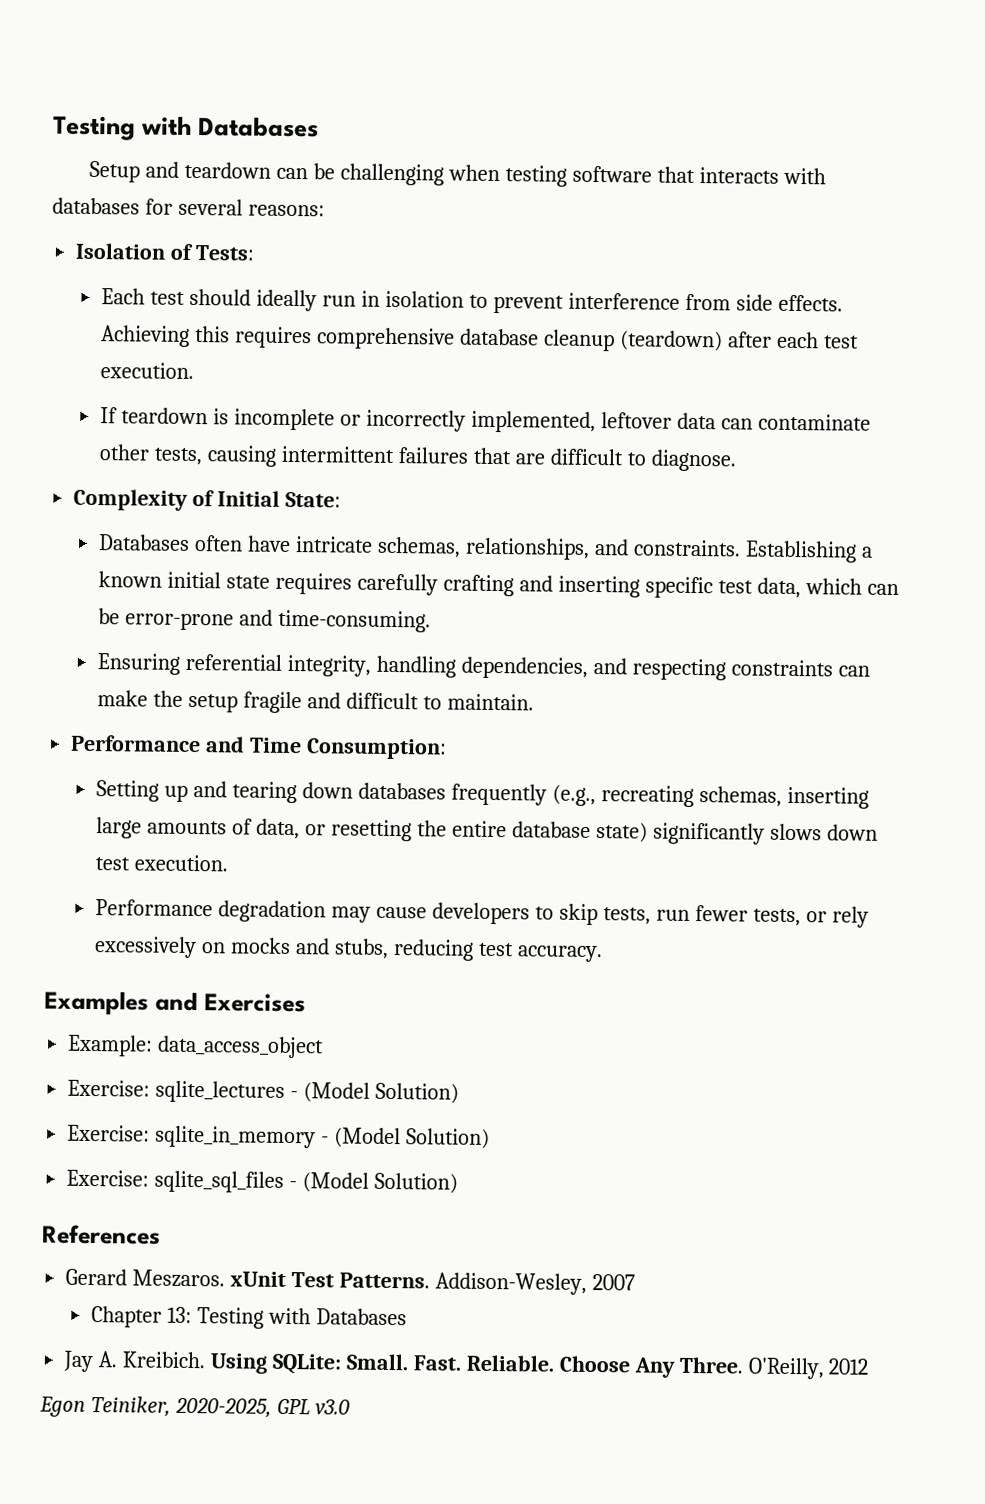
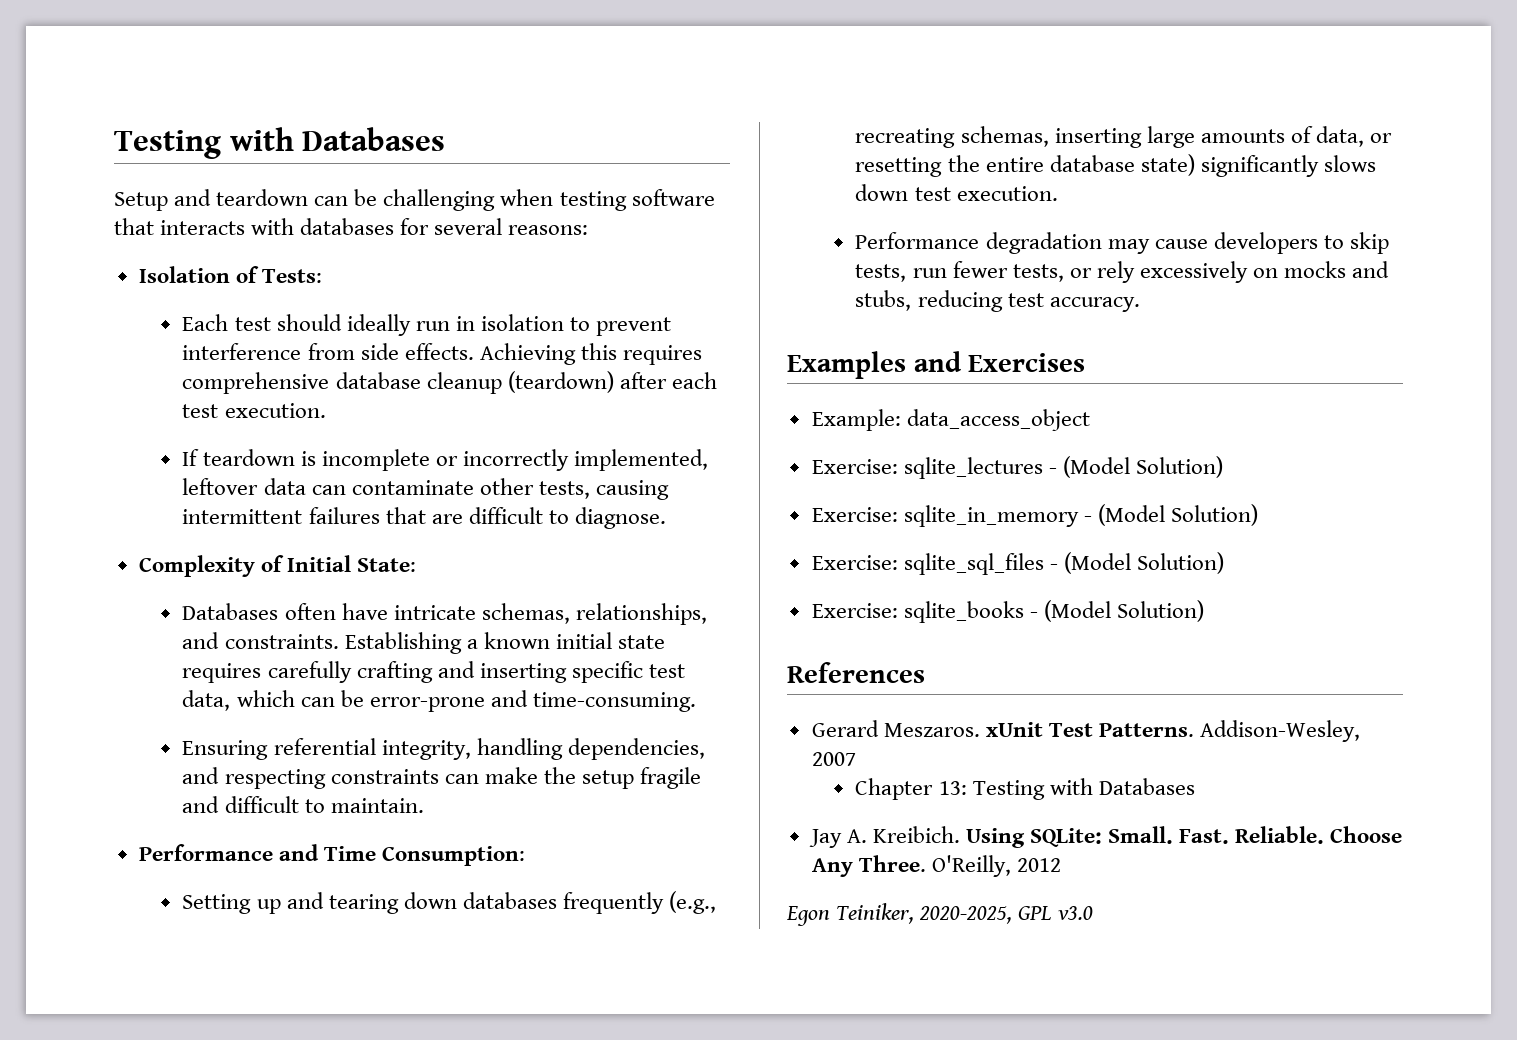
(458, 1183) none -> [811,600,1205,623] // Exercise: sqlite_books - (Model Solution)

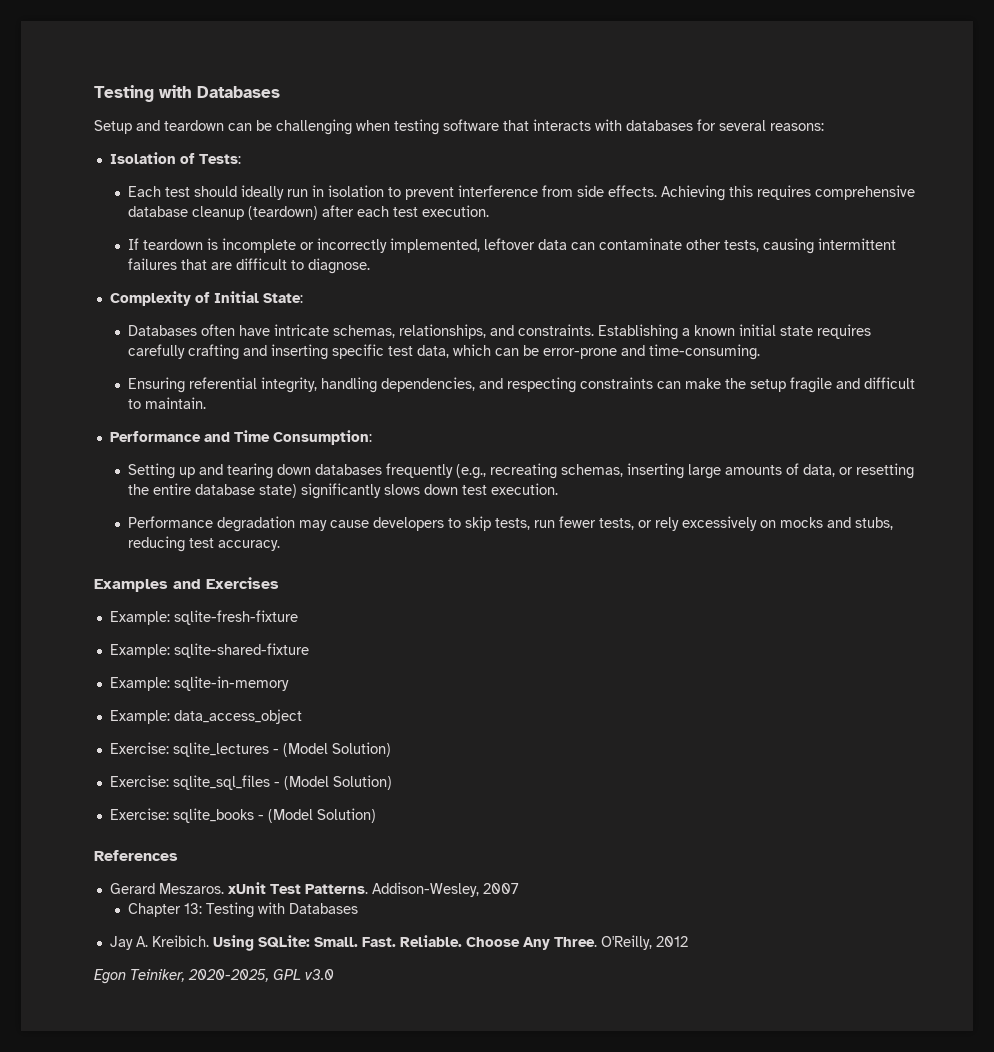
(1086, 362) none -> [109,610,298,625] [109,643,309,658] [109,676,289,691] // Example: sqlite-fresh-fixture // Example: sqlite-shared-fixture // Example: sqlite-in-memory
[811,504,1259,527] // Exercise: sqlite_in_memory - (Model Solution) -> (391, 749) none

